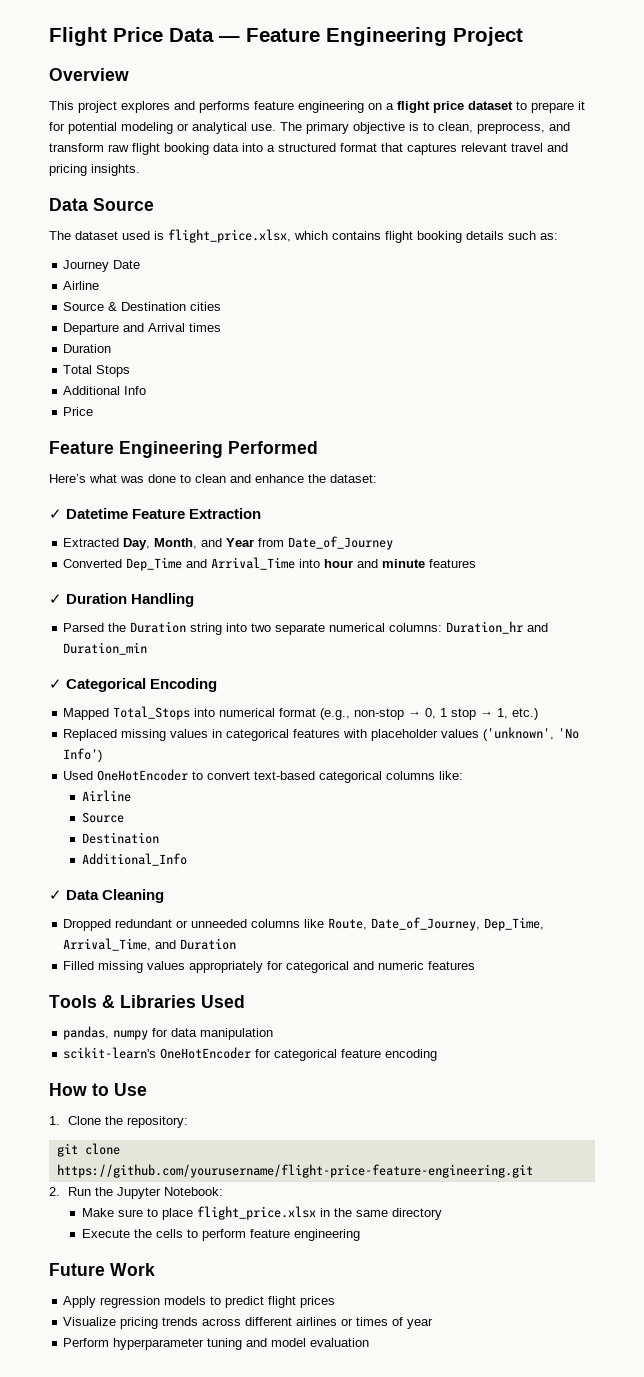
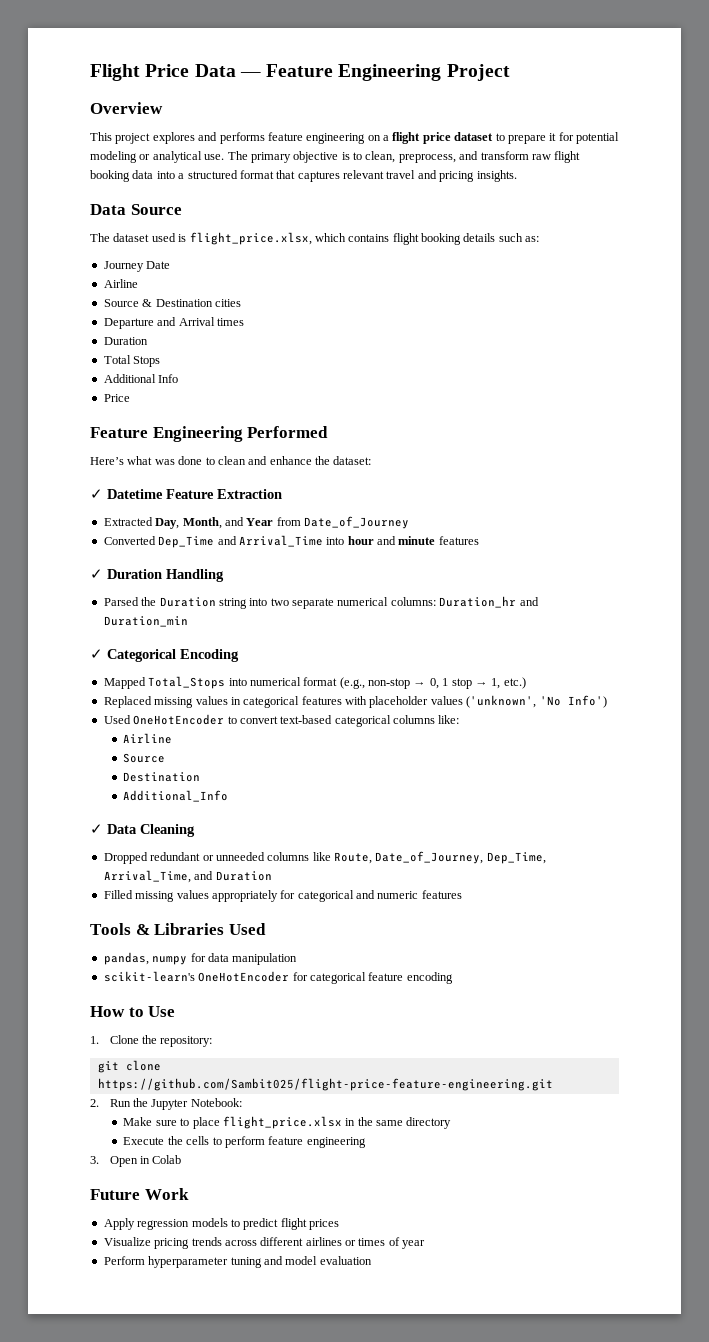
[56,1164,533,1178] https://github.com/yourusername/flight-price-feature-engineering.git -> [97,1078,553,1091] https://github.com/Sambit025/flight-price-feature-engineering.git
(360, 1235) none -> [90,1155,182,1167] // 3. Open in Colab

